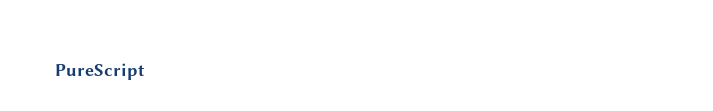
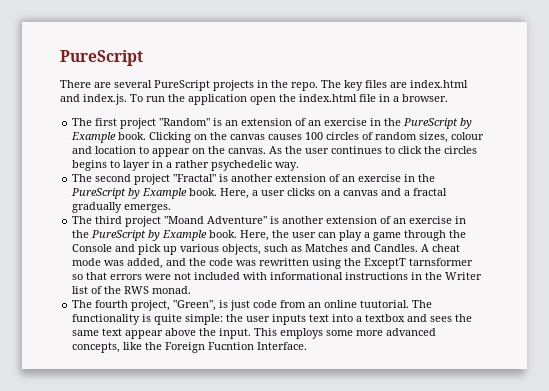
[55,63,145,80] PureScript -> [60,50,143,66] [60,80,468,91] [60,94,448,105] [72,118,473,129] [71,132,485,143] [72,146,478,157] [72,160,300,171] [72,174,436,185] [71,188,448,199] [72,202,172,213] [72,216,467,227] [72,230,467,241] [72,244,461,255] [72,258,474,269] [72,272,483,280] [72,286,192,294] [72,300,433,311] [72,314,473,325] [72,328,437,339] [72,342,308,353] PureScript // There are several PureScript projects in the repo. The key files are index.html and index.js. To run the application open the index.html file in a browser. // The first project "Random" is an extension of an exercise in the PureScript by Example book. Clicking on the canvas causes 100 circles of random sizes, colour and location to appear on the canvas. As the user continues to click the circles begins to layer in a rather psychedelic way. // The second project "Fractal" is another extension of an exercise in the PureScript by Example book. Here, a user clicks on a canvas and a fractal gradually emerges. // The third project "Moand Adventure" is another extension of an exercise in the PureScript by Example book. Here, the user can play a game through the Console and pick up various objects, such as Matches and Candles. A cheat mode was added, and the code was rewritten using the ExceptT tarnsformer so that errors were not included with informational instructions in the Writer list of the RWS monad. // The fourth project, "Green", is just code from an online tuutorial. The functionality is quite simple: the user inputs text into a textbox and sees the same text appear above the input. This employs some more advanced concepts, like the Foreign Fucntion Interface.

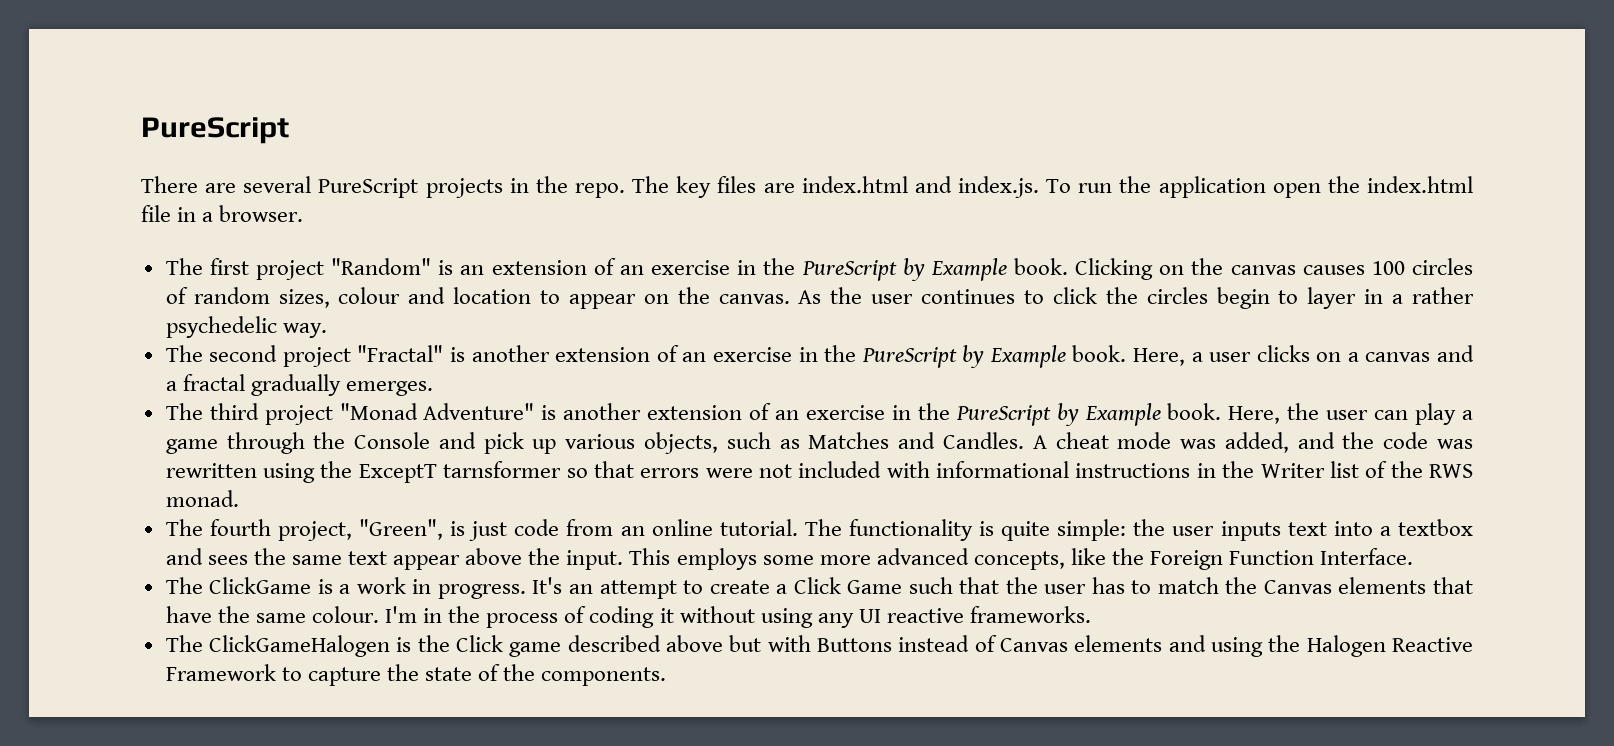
[72,160,108,171] begins -> [1216,287,1270,309] begin
[164,216,205,224] "Moand -> [339,403,418,420] "Monad
[360,300,410,308] tuutorial. -> [719,519,798,536] tutorial.
[208,342,255,350] Fucntion -> [1229,550,1315,565] Function
(308, 346) none -> [165,577,1473,599] [165,606,1091,628] [165,635,1473,657] [165,664,667,686] // The ClickGame is a work in progress. It's an attempt to create a Click Game such that the user has to match the Canvas elements that have the same colour. I'm in the process of coding it without using any UI reactive frameworks. // The ClickGameHalogen is the Click game described above but with Buttons instead of Canvas elements and using the Halogen Reactive Framework to capture the state of the components.

